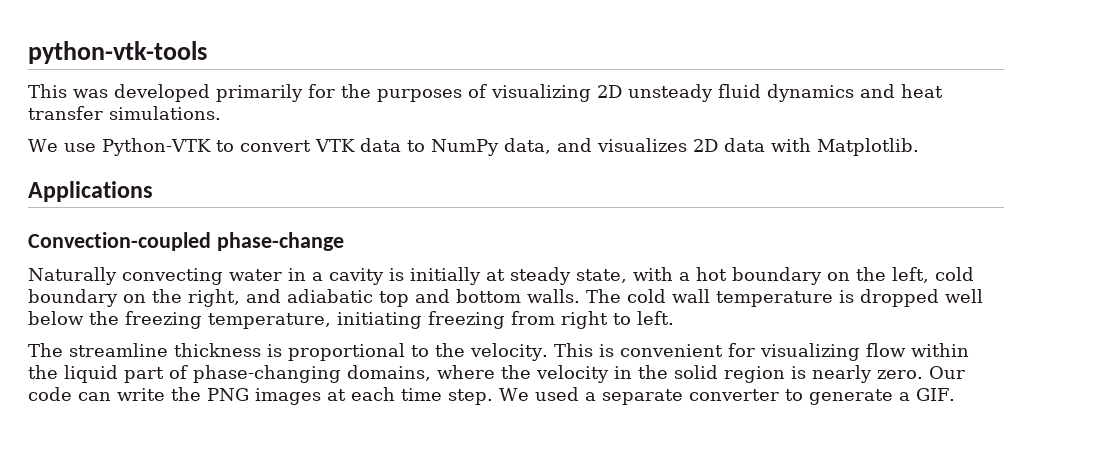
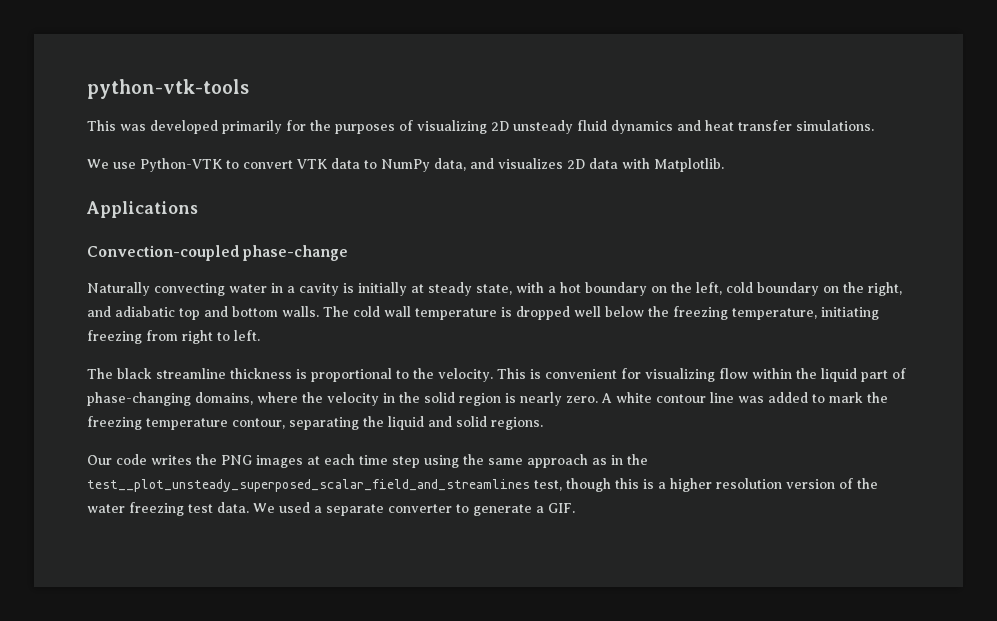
(63, 350) none -> [117,368,152,379] black
[929,366,965,379] [28,387,165,401] Our code can write -> [601,392,888,403] [87,416,543,430] [87,454,192,465] A white contour line was added to mark the freezing temperature contour, separating the liquid and solid regions. // Our code writes
[448,389,493,405] step. -> [392,454,648,468] [87,478,878,492] [87,502,249,516] step using the same approach as in the test__plot_unsteady_superposed_scalar_field_and_streamlines test, though this is a higher resolution version of the water freezing test data.

